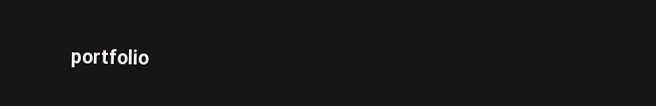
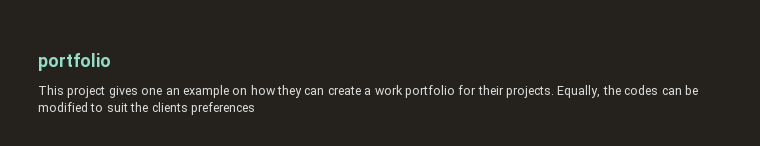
[70,48,150,69] portfolio -> [38,53,111,71] [38,85,698,98] [38,102,255,115] portfolio // This project gives one an example on how they can create a work portfolio for their projects. Equally, the codes can be modified to suit the clients preferences

